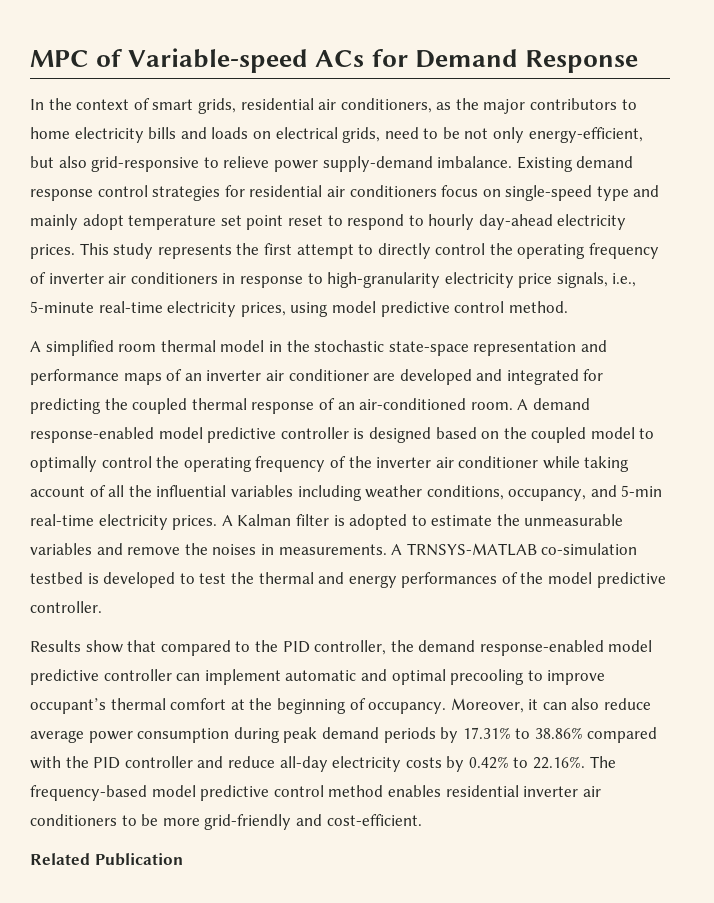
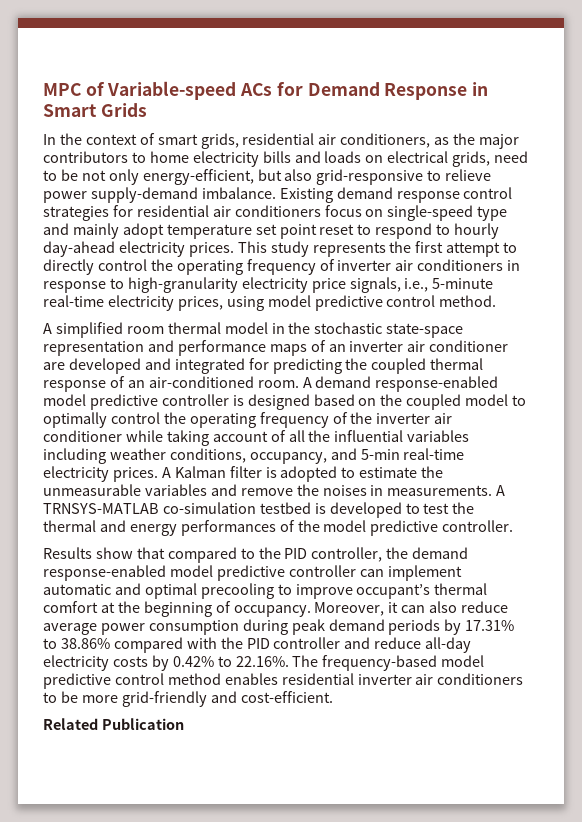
(638, 61) none -> [472,82,489,96] [43,103,147,117] in Smart Grids

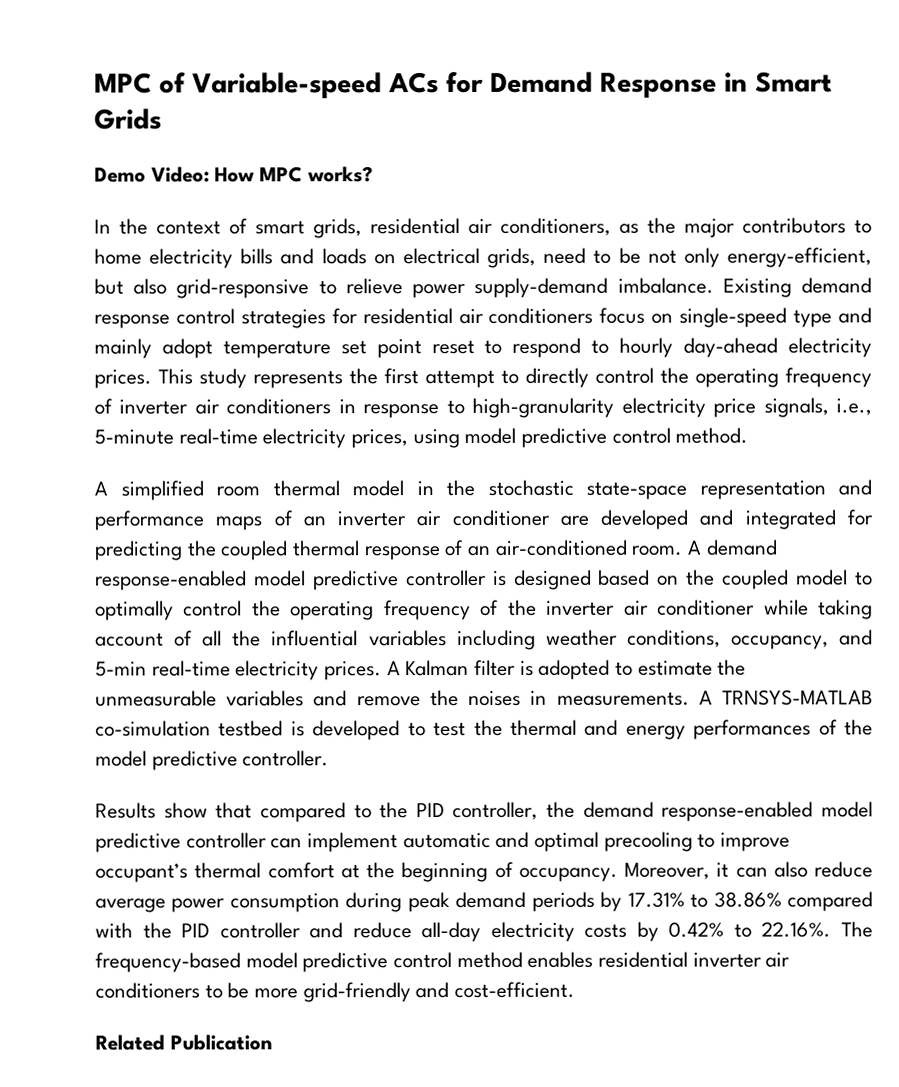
(147, 110) none -> [94,166,373,183] // Demo Video: How MPC works?

